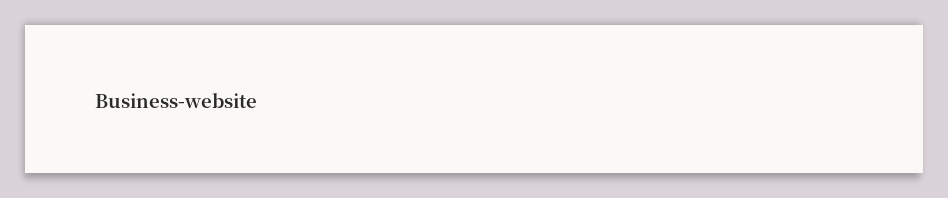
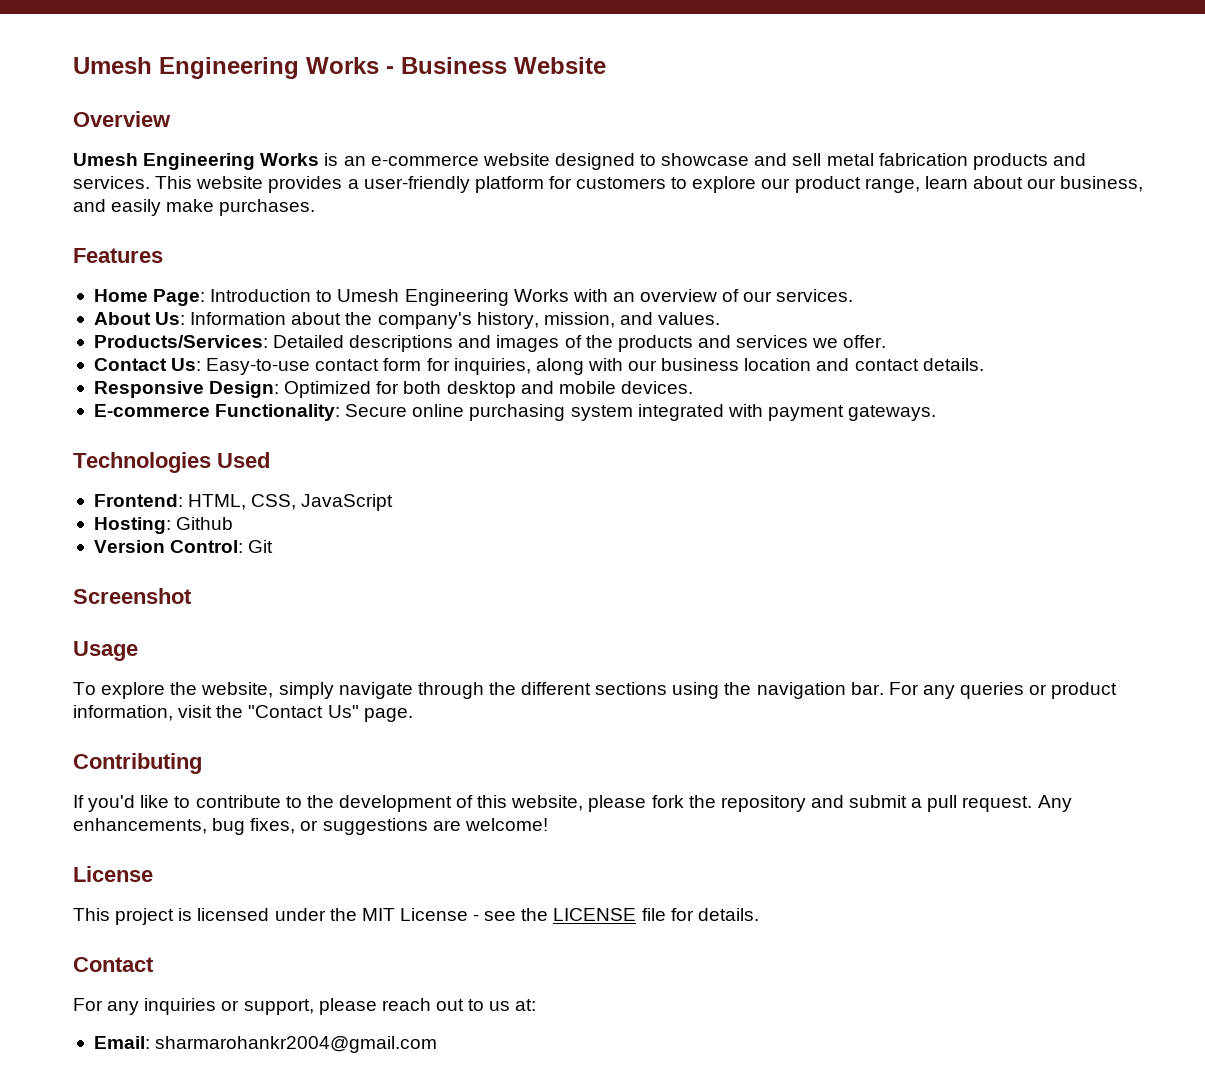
[95,93,257,108] Business-website -> [73,57,606,79] [73,111,171,127] [73,153,1086,170] [73,176,1144,193] [73,199,316,216] [73,248,163,263] [93,289,854,306] [93,312,721,329] [93,335,887,352] [93,358,984,375] [93,381,693,398] [93,404,937,421] [73,452,270,473] [93,494,394,511] [93,517,234,534] [93,540,274,553] [73,588,192,604] [73,641,138,661] [73,682,1118,699] [73,705,413,722] [73,753,202,774] [73,795,1072,812] [73,818,548,835] [73,866,153,882] [73,908,759,925] [73,957,154,972] [73,998,537,1015] [93,1036,438,1053] Umesh Engineering Works - Business Website // Overview // Umesh Engineering Works is an e-commerce website designed to showcase and sell metal fabrication products and services. This website provides a user-friendly platform for customers to explore our product range, learn about our business, and easily make purchases. // Features // Home Page: Introduction to Umesh Engineering Works with an overview of our services. // About Us: Information about the company's history, mission, and values. // Products/Services: Detailed descriptions and images of the products and services we offer. // Contact Us: Easy-to-use contact form for inquiries, along with our business location and contact details. // Responsive Design: Optimized for both desktop and mobile devices. // E-commerce Functionality: Secure online purchasing system integrated with payment gateways. // Technologies Used // Frontend: HTML, CSS, JavaScript // Hosting: Github // Version Control: Git // Screenshot // Usage // To explore the website, simply navigate through the different sections using the navigation bar. For any queries or product information, visit the "Contact Us" page. // Contributing // If you'd like to contribute to the development of this website, please fork the repository and submit a pull request. Any enhancements, bug fixes, or suggestions are welcome! // License // This project is licensed under the MIT License - see the LICENSE file for details. // Contact // For any inquiries or support, please reach out to us at: // Email: sharmarohankr2004@gmail.com

